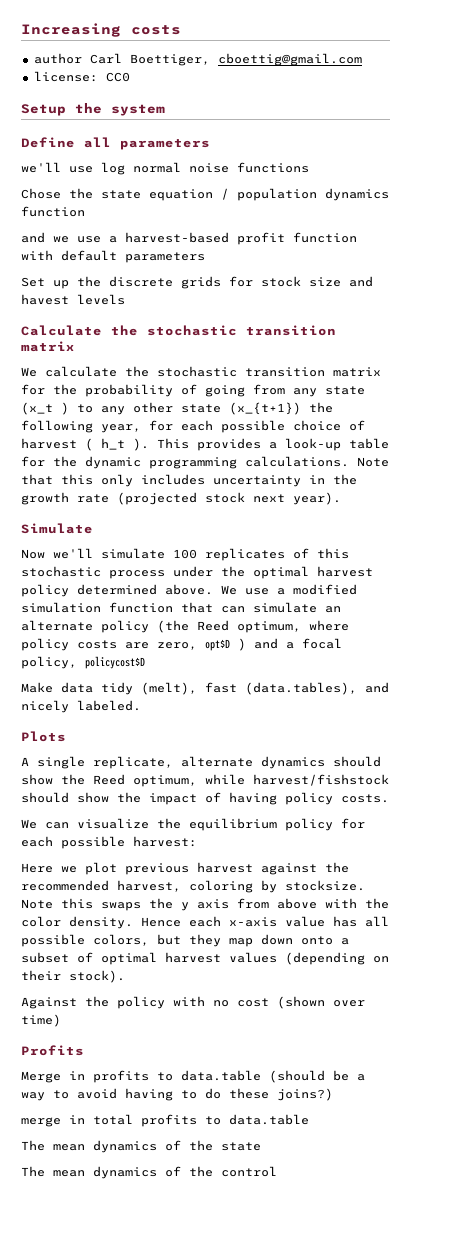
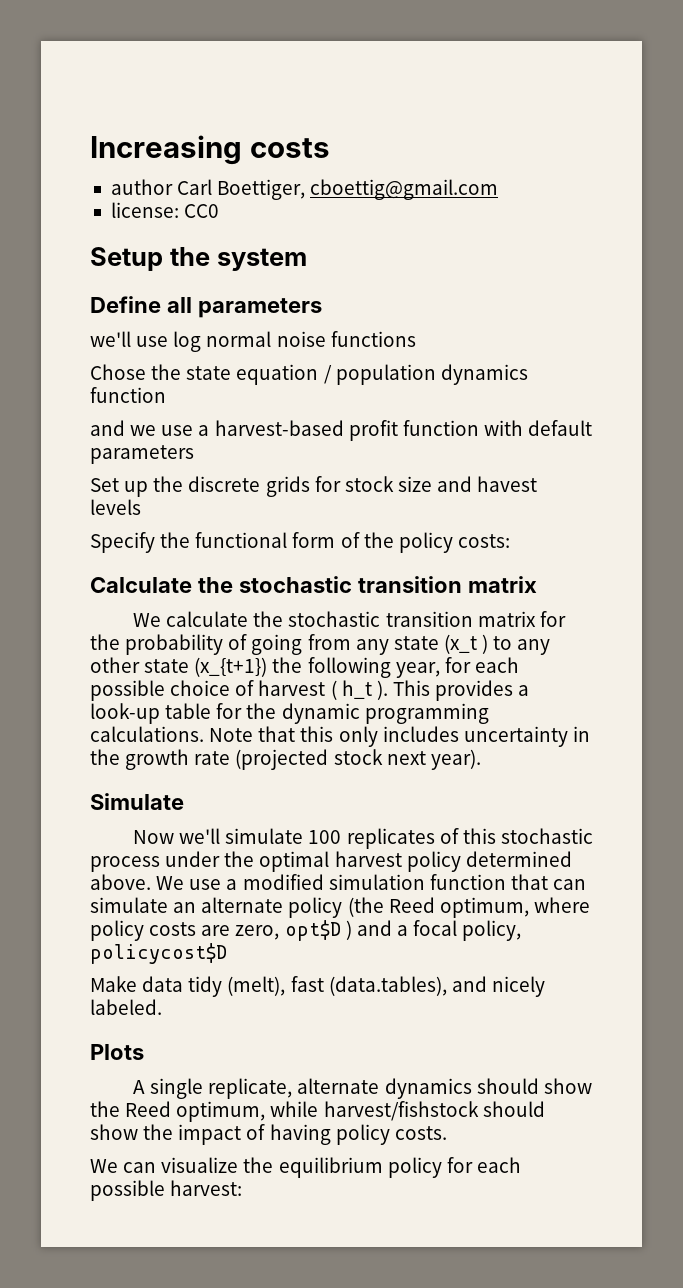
(125, 299) none -> [90,532,510,553] // Specify the functional form of the policy costs:
[21,862,349,875] [21,880,365,893] [21,898,389,911] [21,916,389,929] [21,934,349,947] [21,952,389,965] [21,970,125,983] [21,996,365,1009] [21,1014,61,1027] [21,1045,84,1056] [21,1070,365,1083] [21,1088,333,1101] [21,1114,309,1127] [21,1140,261,1153] [21,1166,277,1179] // Here we plot previous harvest against the recommended harvest, coloring by stocksize. Note this swaps the y axis from above with the color density. Hence each x-axis value has all possible colors, but they map down onto a subset of optimal harvest values (depending on their stock). // Against the policy with no cost (shown over time) // Profits // Merge in profits to data.table (should be a way to avoid having to do these joins?) // merge in total profits to data.table // The mean dynamics of the state // The mean dynamics of the control -> (243, 1188) none

